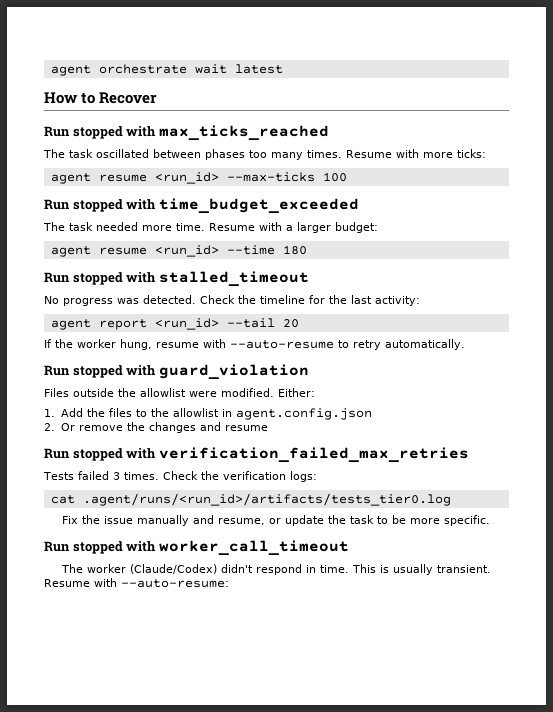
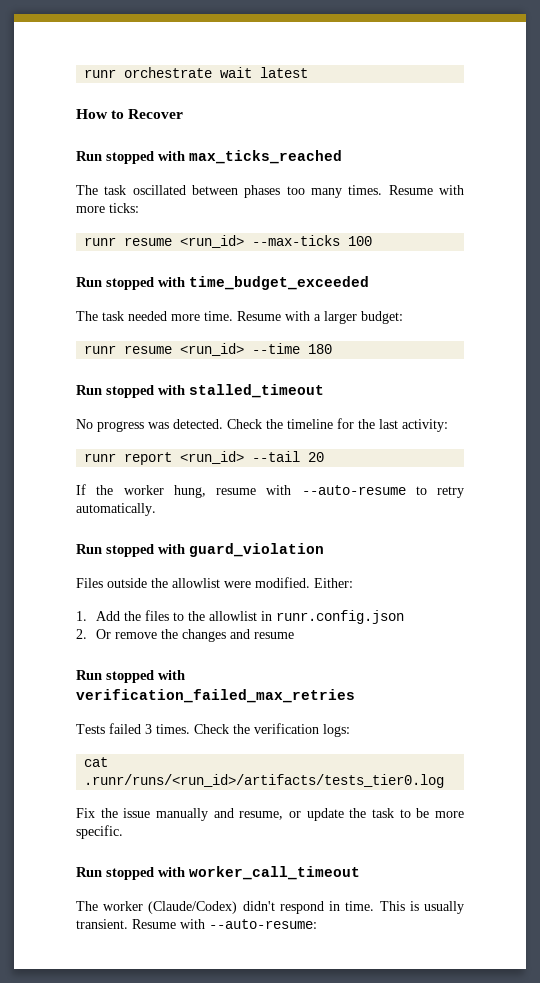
[50,65,91,76] agent -> [84,69,117,78] runr
[50,173,91,184] agent -> [84,237,117,246] runr
[50,246,91,257] agent -> [84,345,117,354] runr
[50,319,91,330] agent -> [84,453,117,462] runr
[235,408,372,420] agent.config.json -> [275,610,404,624] runr.config.json
[82,493,451,506] .agent/runs/<run_id>/artifacts/tests_tier0.log -> [84,774,445,788] .runr/runs/<run_id>/artifacts/tests_tier0.log

